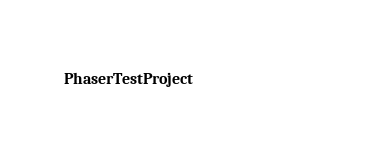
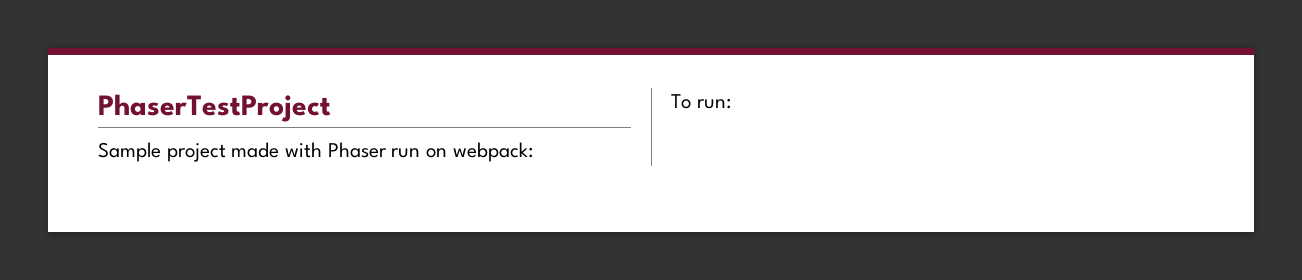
(193, 79) none -> [98,142,533,162] [671,94,731,109] // Sample project made with Phaser run on webpack: // To run:

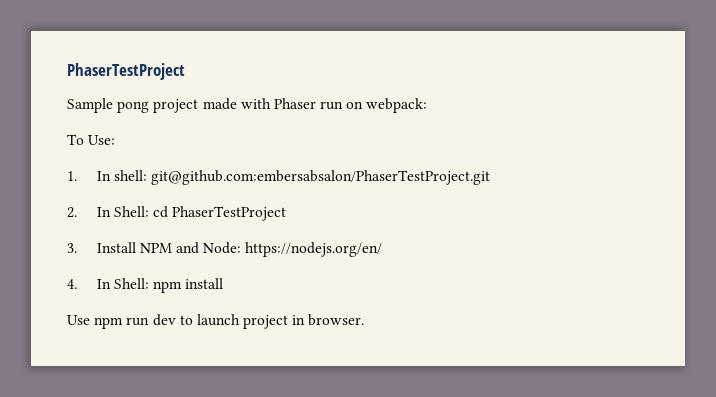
(161, 152) none -> [117,101,150,113] pong
[696,98,731,109] run: -> [88,135,116,145] [67,170,490,185] [67,206,287,221] [67,242,383,257] [67,278,224,293] [67,314,365,329] Use: // 1. In shell: git@github.com:embersabsalon/PhaserTestProject.git // 2. In Shell: cd PhaserTestProject // 3. Install NPM and Node: https://nodejs.org/en/ // 4. In Shell: npm install // Use npm run dev to launch project in browser.

